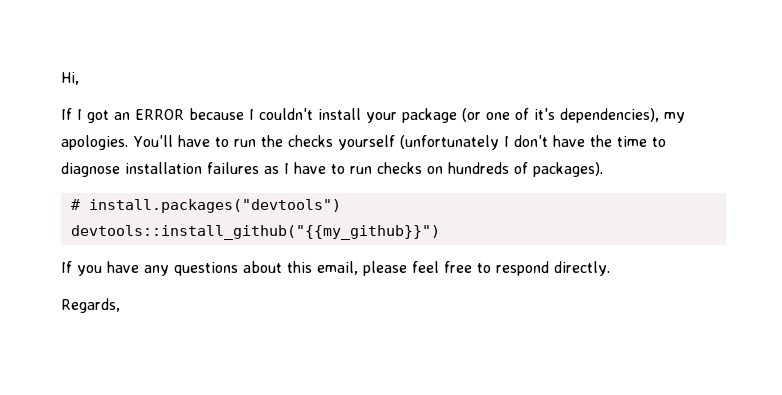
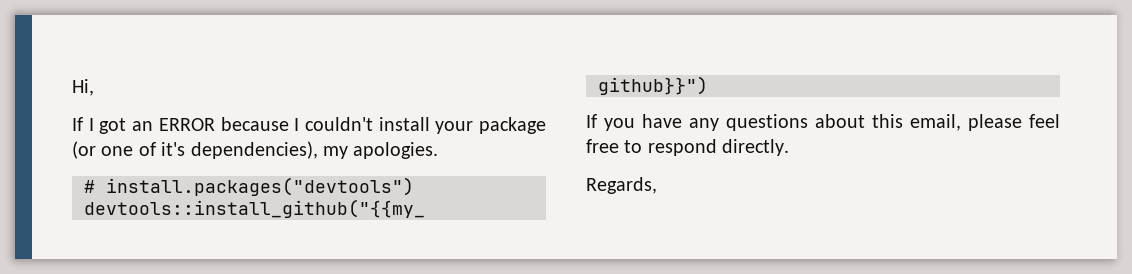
[133,135,666,150] [61,162,603,177] You'll have to run the checks yourself (unfortunately I don't have the time to diagnose installation failures as I have to run checks on hundreds of packages). -> (439, 150) none

